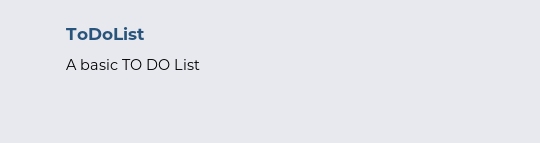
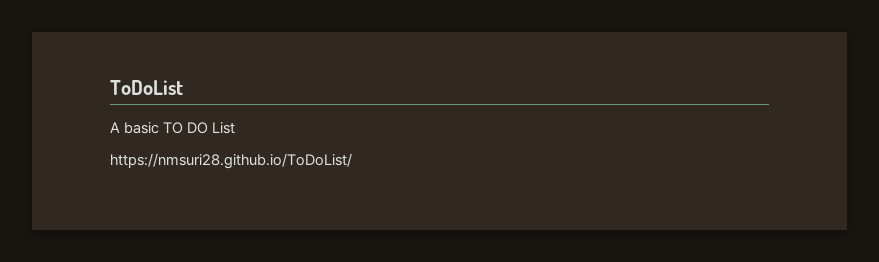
(200, 64) none -> [110,153,352,169] // https://nmsuri28.github.io/ToDoList/

